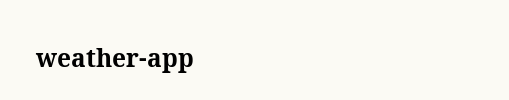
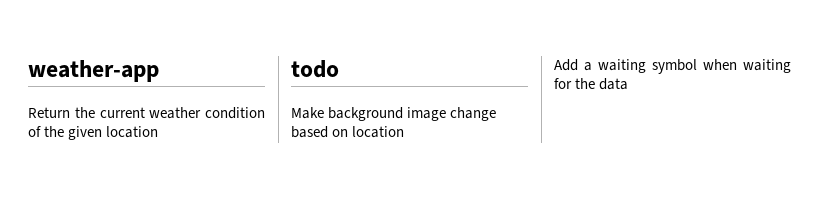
(194, 60) none -> [28,107,265,119] [28,126,159,140] [291,60,339,78] [291,107,497,121] [291,126,405,138] [554,59,791,74] [554,78,629,90] // Return the current weather condition of the given location // todo // Make background image change based on location // Add a waiting symbol when waiting for the data

